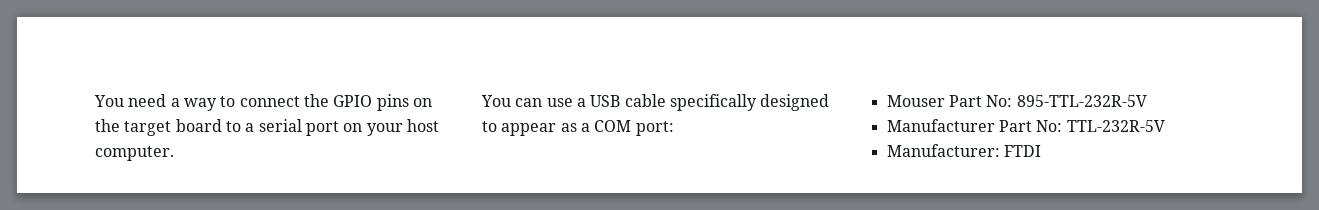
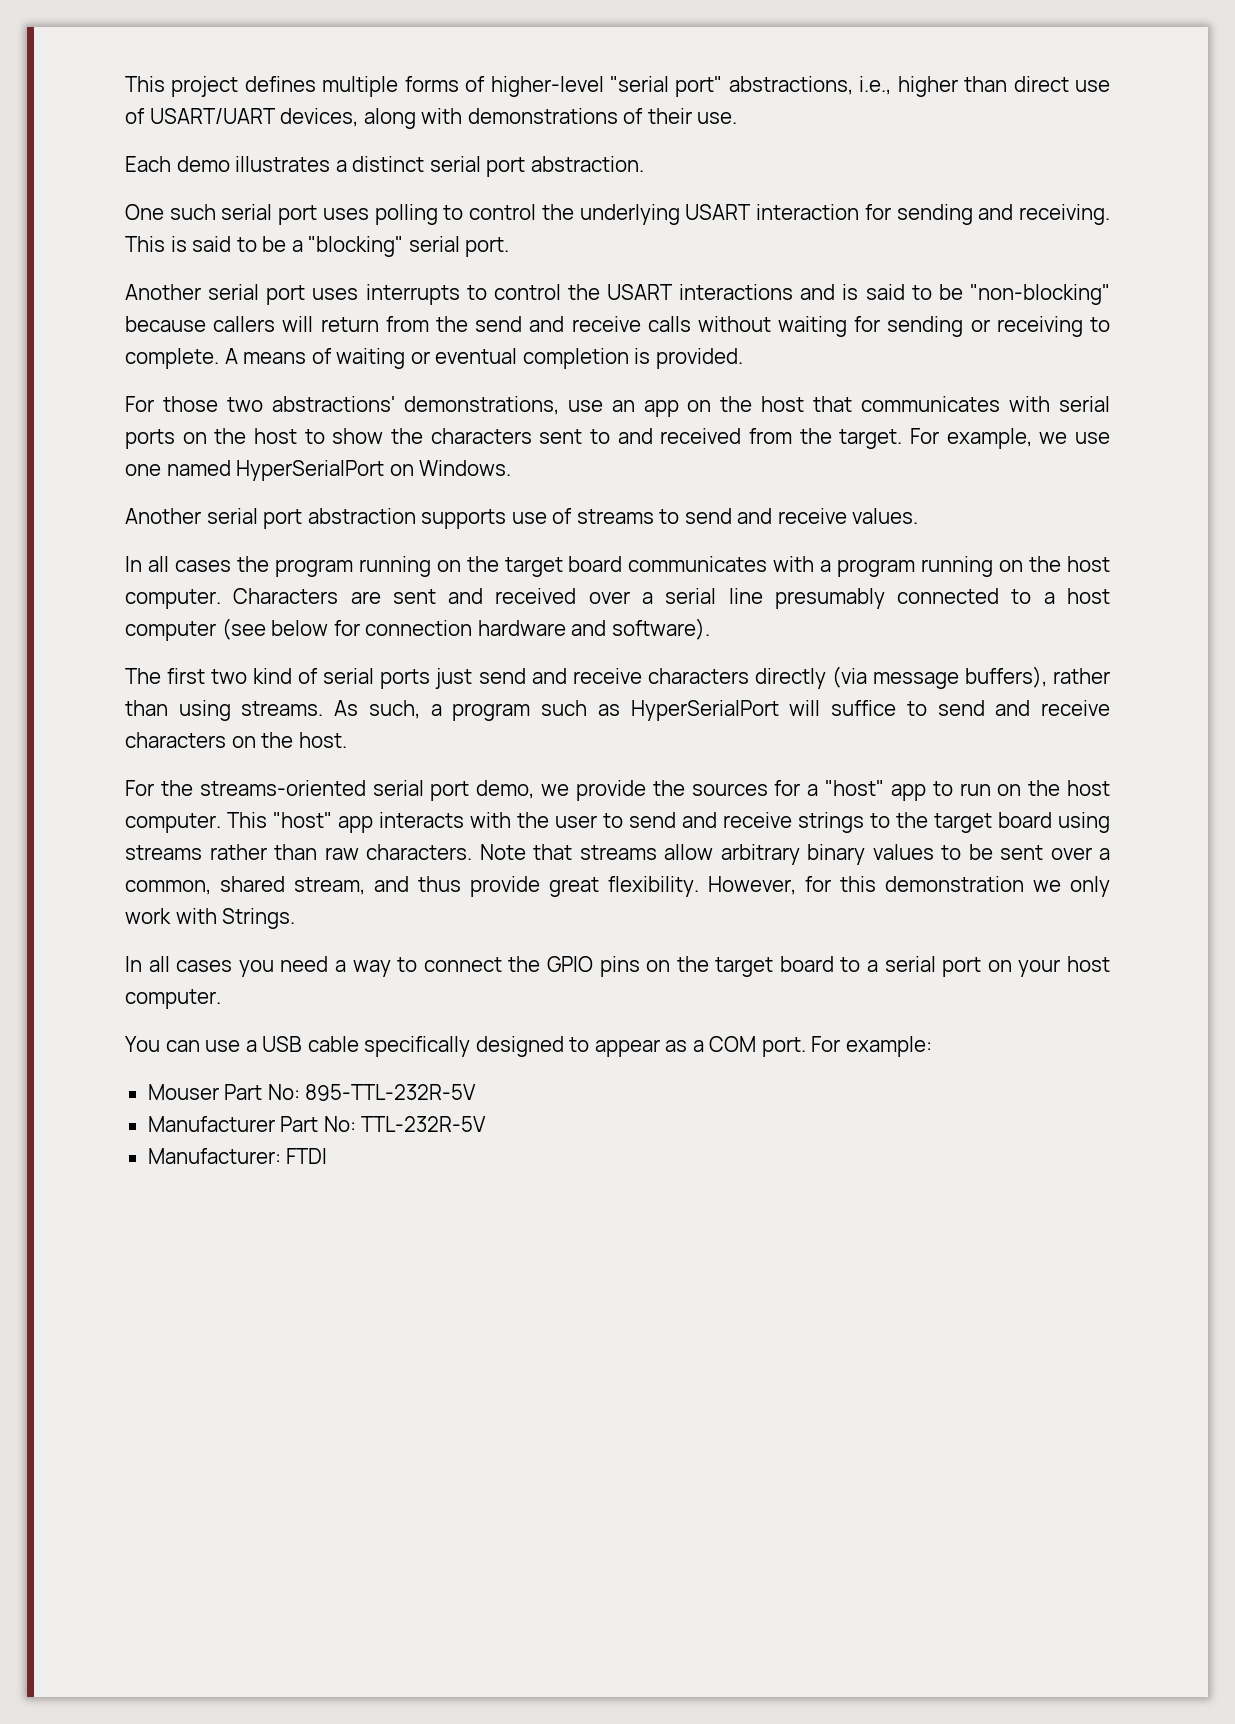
[94,95,124,107] You -> [125,76,1110,97] [125,108,738,129] [125,156,644,177] [125,204,1111,225] [125,236,510,257] [125,284,1110,305] [125,316,1110,337] [125,348,743,369] [125,396,1110,417] [125,428,1110,449] [125,460,512,481] [125,508,919,529] [125,556,1111,577] [125,588,1111,609] [125,618,710,641] [125,666,1110,689] [125,700,1111,721] [125,732,347,748] [125,780,1111,801] [125,812,1110,833] [125,844,1110,865] [125,876,1110,897] [125,908,296,929] [125,956,274,977] This project defines multiple forms of higher-level "serial port" abstractions, i.e., higher than direct use of USART/UART devices, along with demonstrations of their use. // Each demo illustrates a distinct serial port abstraction. // One such serial port uses polling to control the underlying USART interaction for sending and receiving. This is said to be a "blocking" serial port. // Another serial port uses interrupts to control the USART interactions and is said to be "non-blocking" because callers will return from the send and receive calls without waiting for sending or receiving to complete. A means of waiting or eventual completion is provided. // For those two abstractions' demonstrations, use an app on the host that communicates with serial ports on the host to show the characters sent to and received from the target. For example, we use one named HyperSerialPort on Windows. // Another serial port abstraction supports use of streams to send and receive values. // In all cases the program running on the target board communicates with a program running on the host computer. Characters are sent and received over a serial line presumably connected to a host computer (see below for connection hardware and software). // The first two kind of serial ports just send and receive characters directly (via message buffers), rather than using streams. As such, a program such as HyperSerialPort will suffice to send and receive characters on the host. // For the streams-oriented serial port demo, we provide the sources for a "host" app to run on the host computer. This "host" app interacts with the user to send and receive strings to the target board using streams rather than raw characters. Note that streams allow arbitrary binary values to be sent over a common, shared stream, and thus provide great flexibility. However, for this demonstration we only work with Strings. // In all cases you
[635,121,674,136] port: -> [761,1036,933,1057] port. For example:

